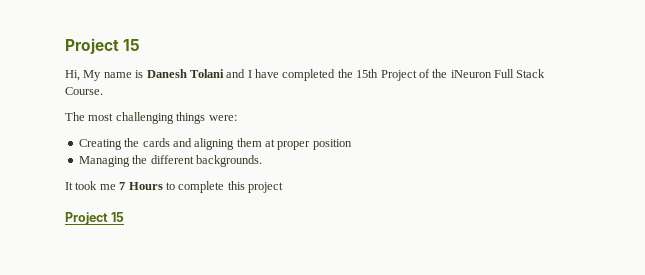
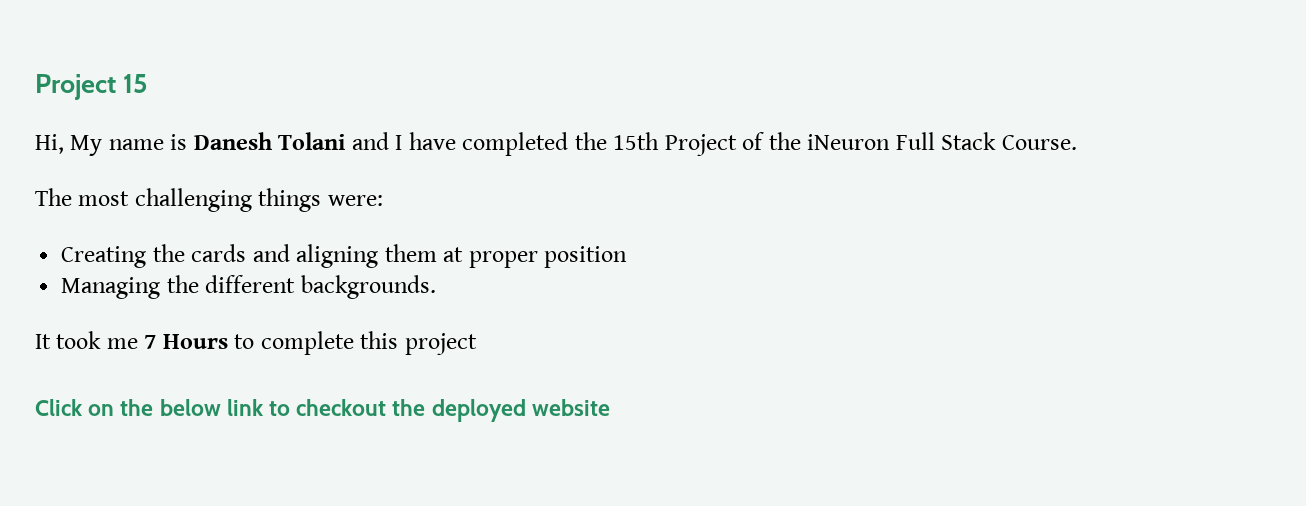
[65,212,125,225] Project 15 -> [35,399,610,422] Click on the below link to checkout the deployed website

